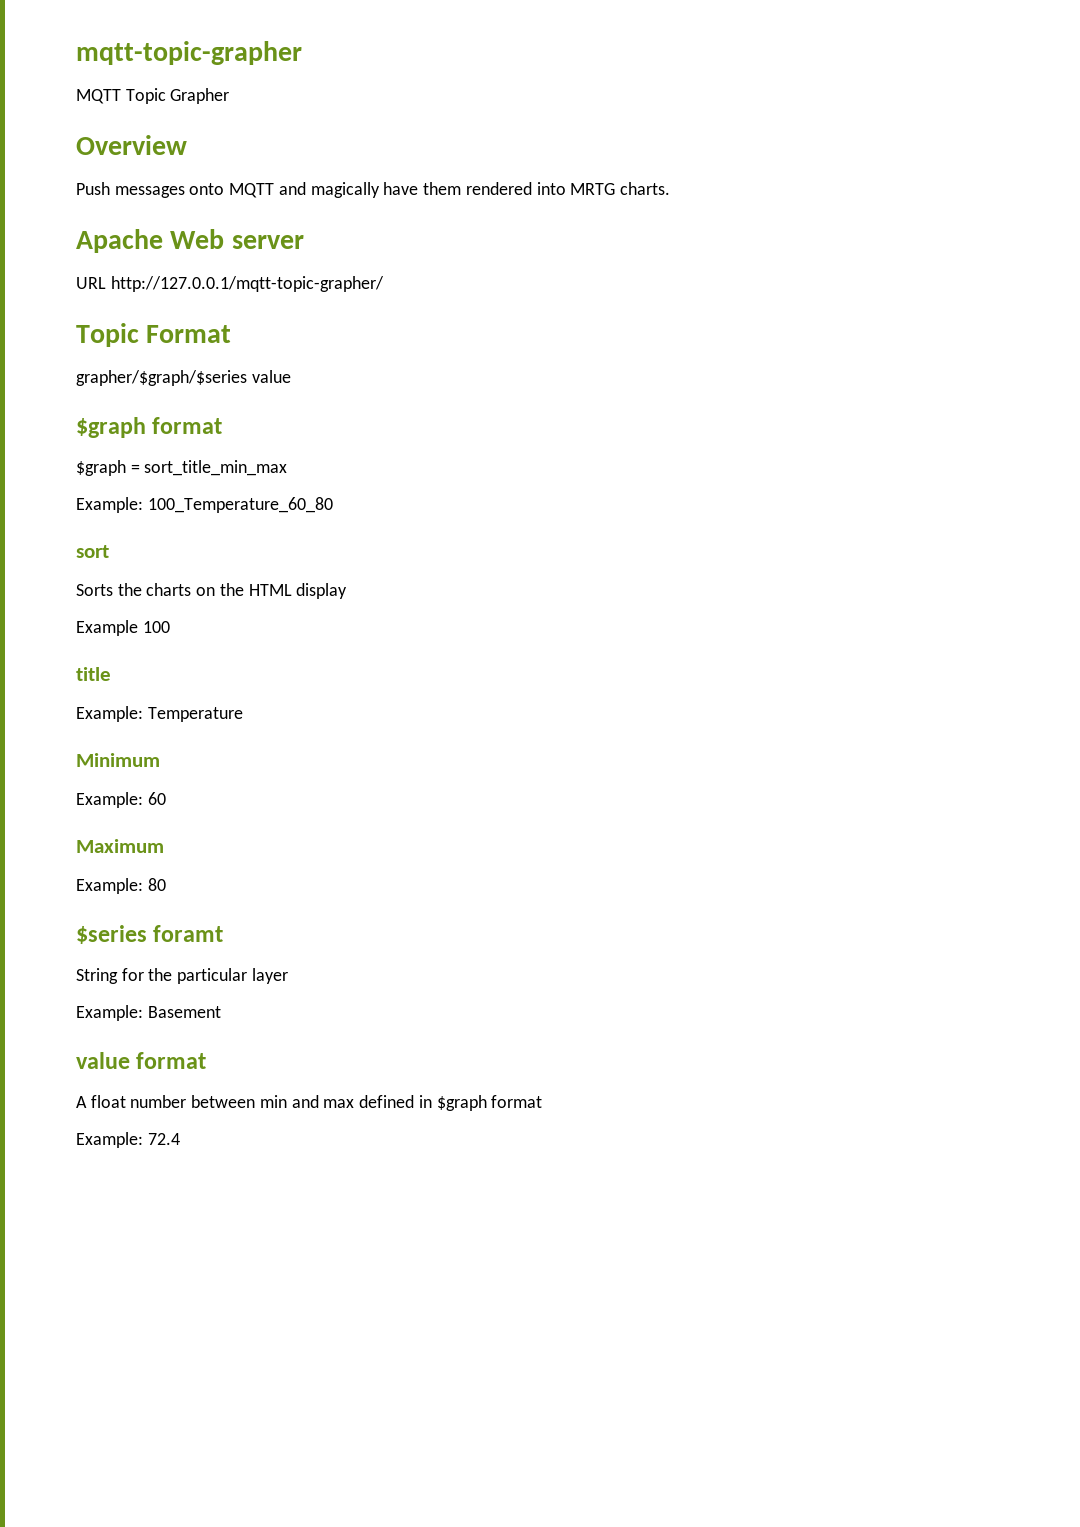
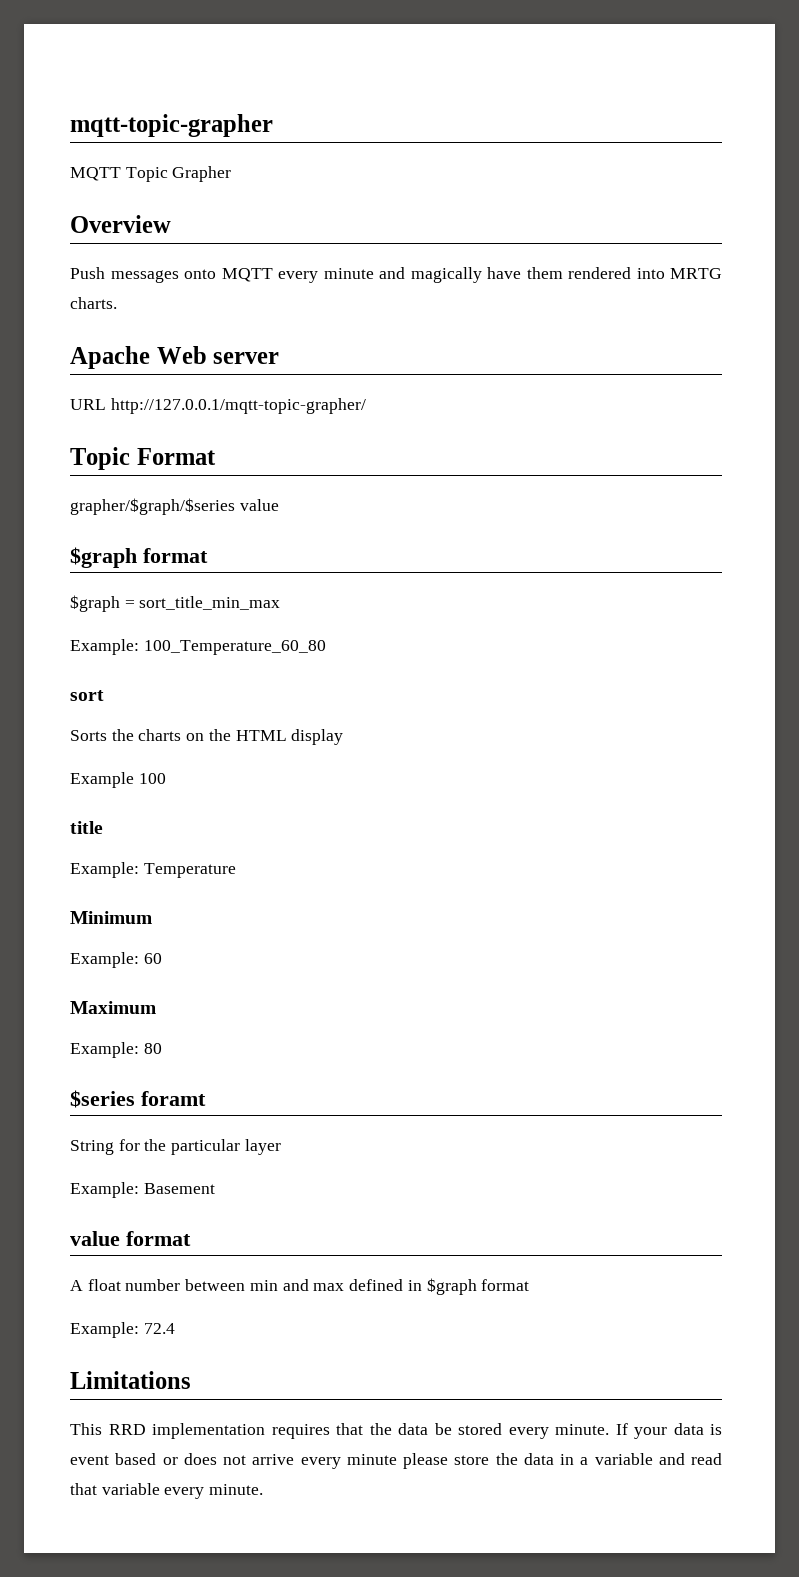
(275, 190) none -> [278,268,374,283] every minute
(180, 1139) none -> [70,1371,191,1389] [70,1423,722,1439] [70,1453,722,1469] [70,1483,264,1499] // Limitations // This RRD implementation requires that the data be stored every minute. If your data is event based or does not arrive every minute please store the data in a variable and read that variable every minute.

